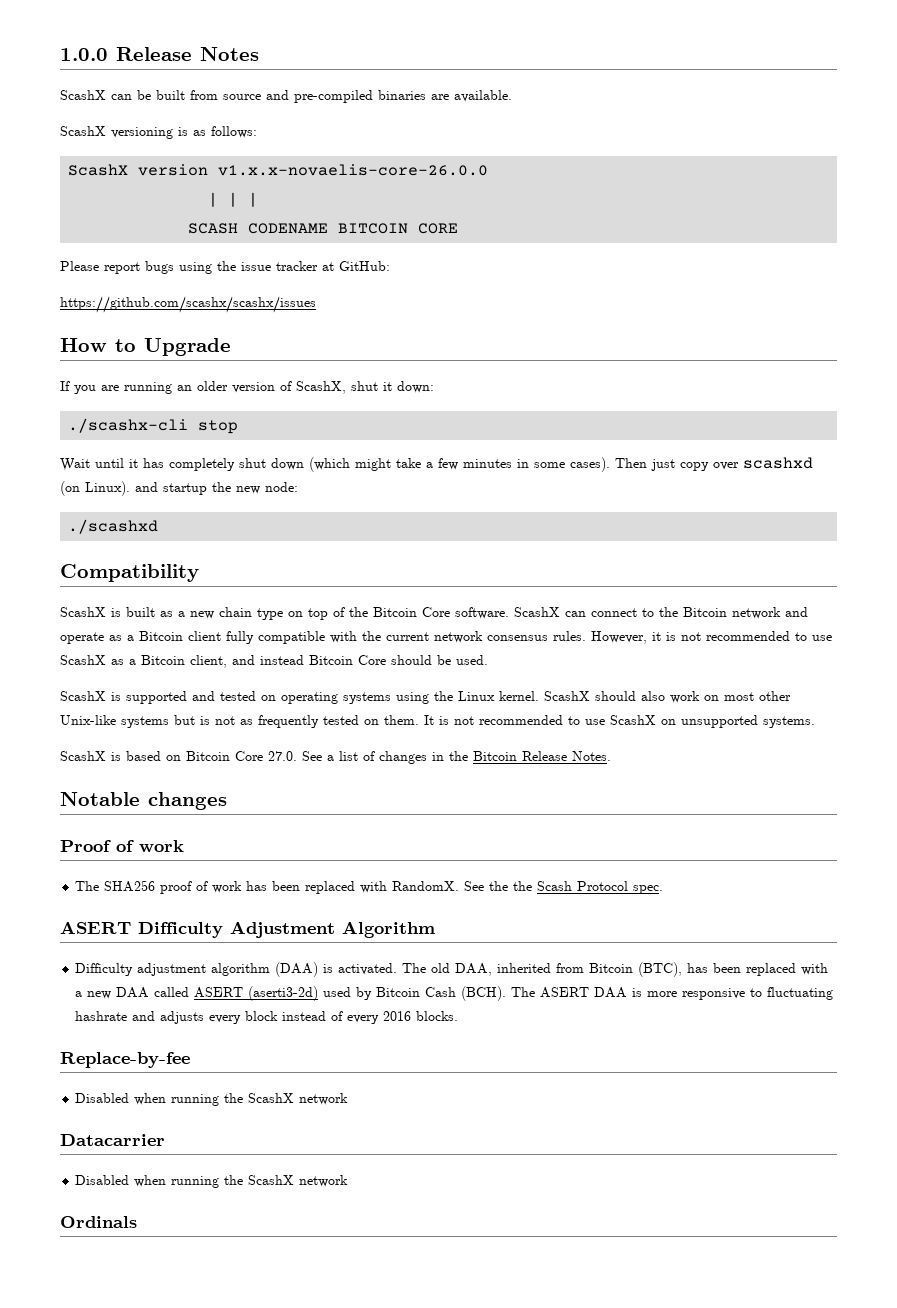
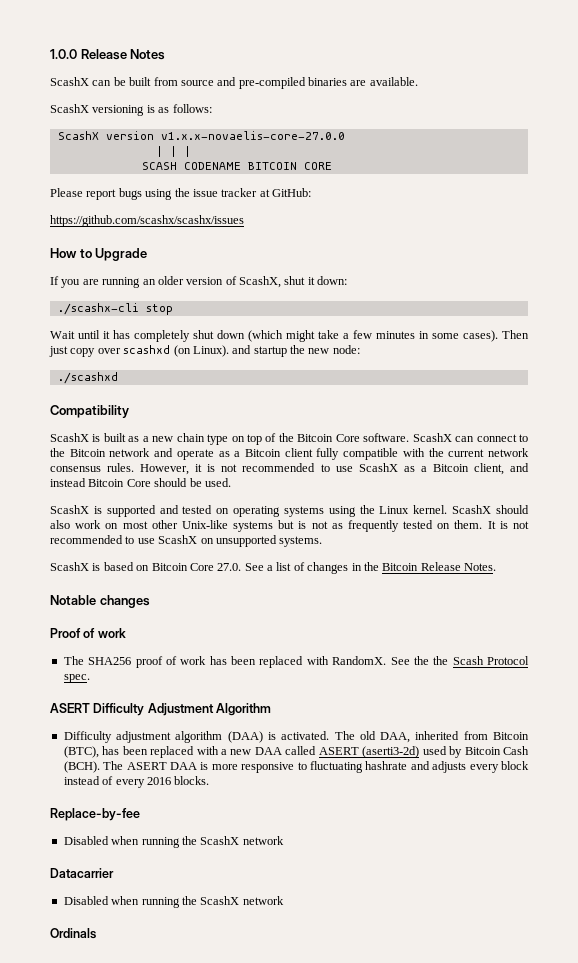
[218,164,489,176] v1.x.x-novaelis-core-26.0.0 -> [160,131,345,140] v1.x.x-novaelis-core-27.0.0

